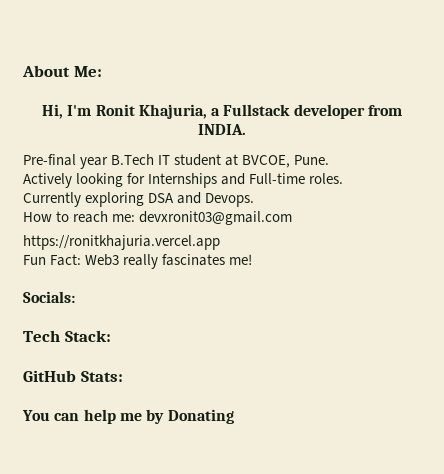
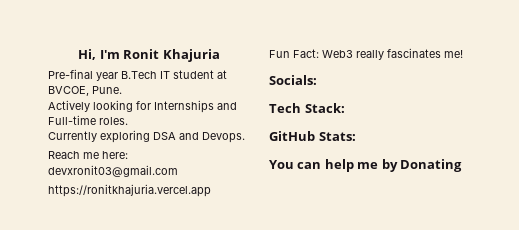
[22,65,102,77] About Me: // -> (78, 54) none
[138,104,403,119] [198,124,246,135] Khajuria, a Fullstack developer from INDIA. -> [162,49,220,62] Khajuria
[23,211,136,223] How to reach me: -> [48,151,128,159] Reach me here:

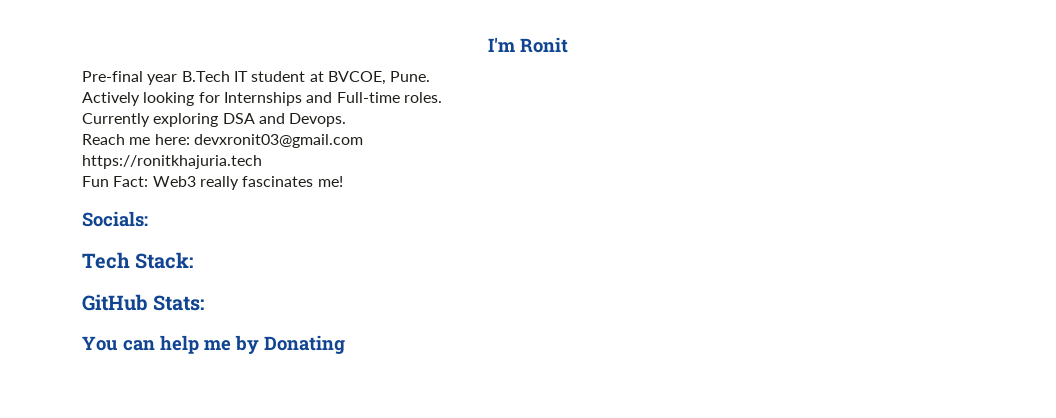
[78,49,97,60] Hi, -> (488, 44) none
[162,49,220,62] Khajuria -> (568, 45) none
[48,184,211,197] https://ronitkhajuria.vercel.app -> [82,155,262,169] https://ronitkhajuria.tech

